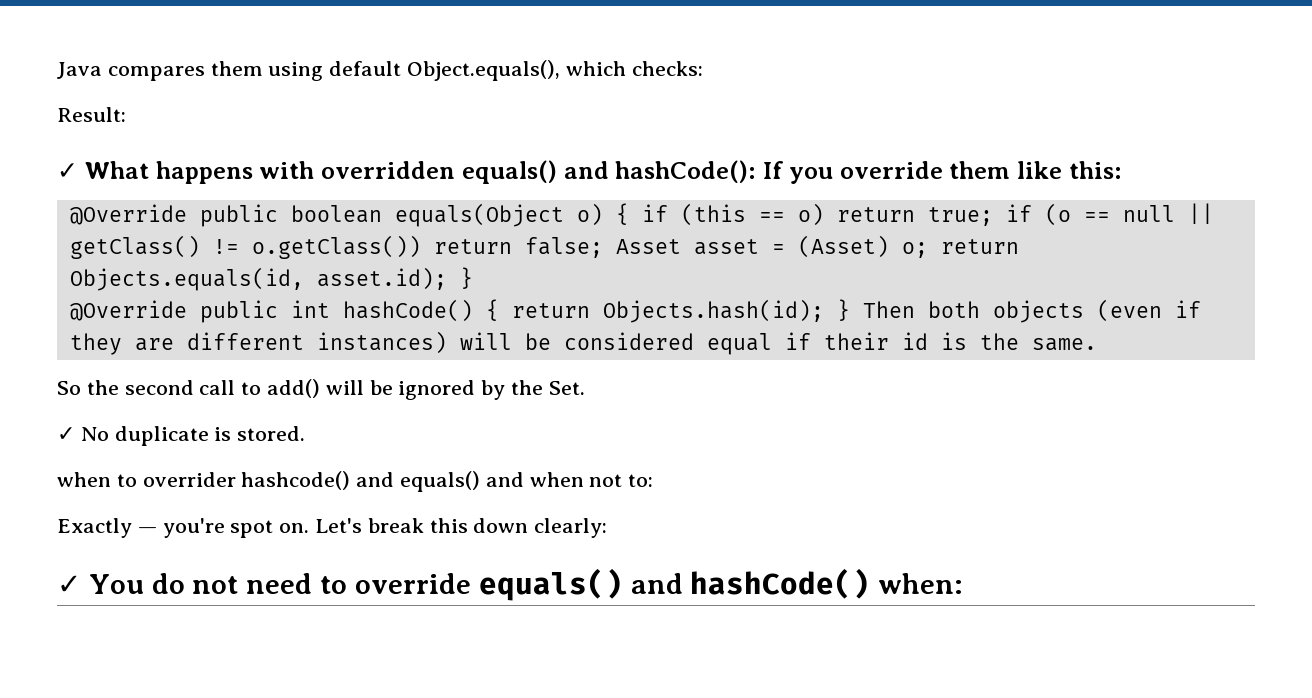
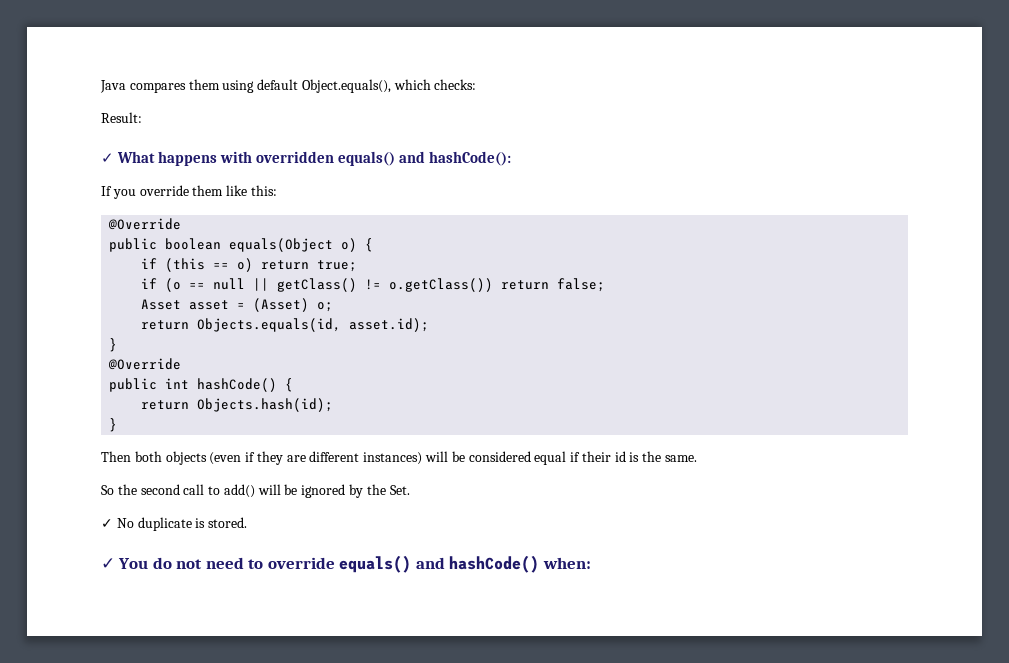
(757, 171) none -> (512, 158) //
(187, 214) none -> (182, 224) //
(629, 214) none -> (374, 245) //
(993, 216) none -> (358, 266) //
(603, 247) none -> (606, 285) //
(928, 250) none -> (334, 307) //
(447, 278) none -> (430, 325) //
(187, 310) none -> (182, 364) //
(499, 310) none -> (294, 385) //
[836,299,850,321] } -> [109,418,118,432] // } //
[57,471,654,492] [57,518,608,538] // when to overrider hashcode() and equals() and when not to: // Exactly — you're spot on. Let's break this down clearly: -> (248, 522) none

